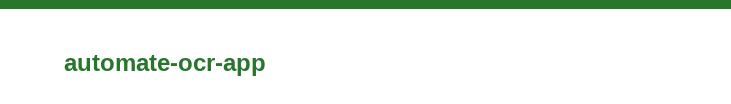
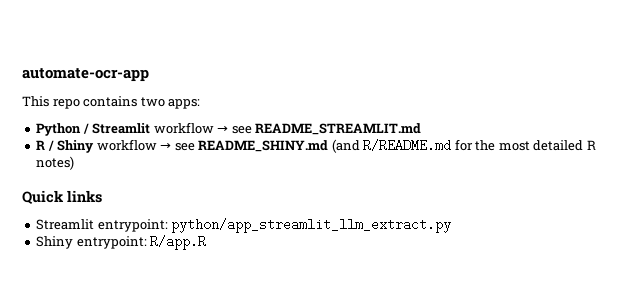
(266, 65) none -> [22,96,201,109] [36,122,422,136] [36,139,596,153] [36,156,75,170] [22,190,102,204] [36,218,452,233] [36,235,207,250] // This repo contains two apps: // Python / Streamlit workflow → see README_STREAMLIT.md // R / Shiny workflow → see README_SHINY.md (and R/README.md for the most detailed R notes) // Quick links // Streamlit entrypoint: python/app_streamlit_llm_extract.py // Shiny entrypoint: R/app.R

